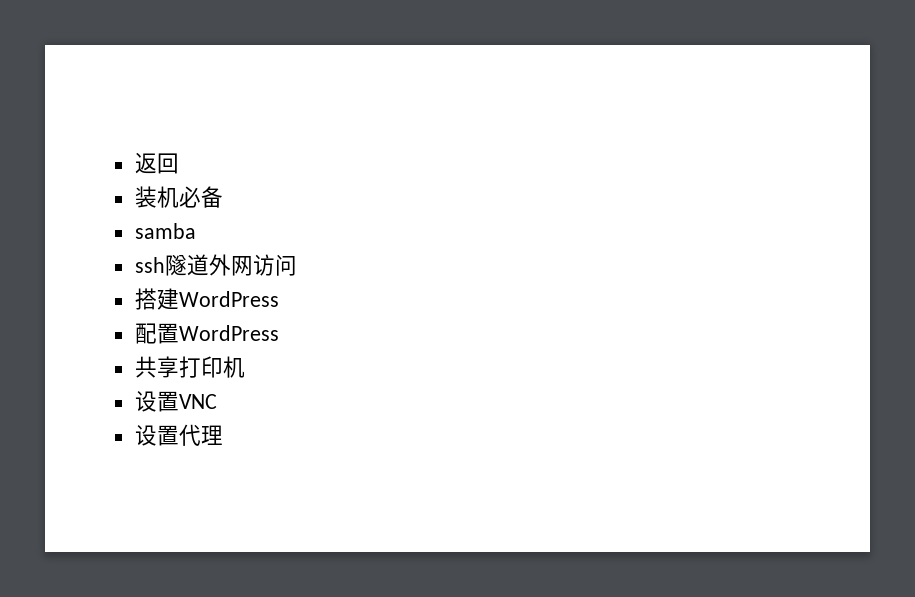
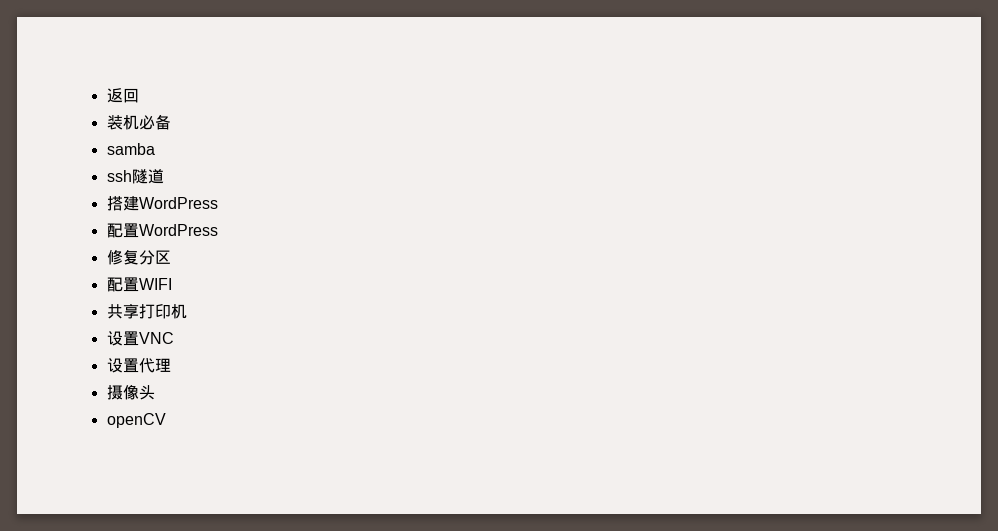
[208,254,297,276] 外网访问 -> (164, 176) none
(279, 333) none -> [106,249,171,265] [106,277,172,292] // 修复分区 // 配置WIFI
(223, 435) none -> [106,385,155,400] [106,413,166,428] // 摄像头 // openCV

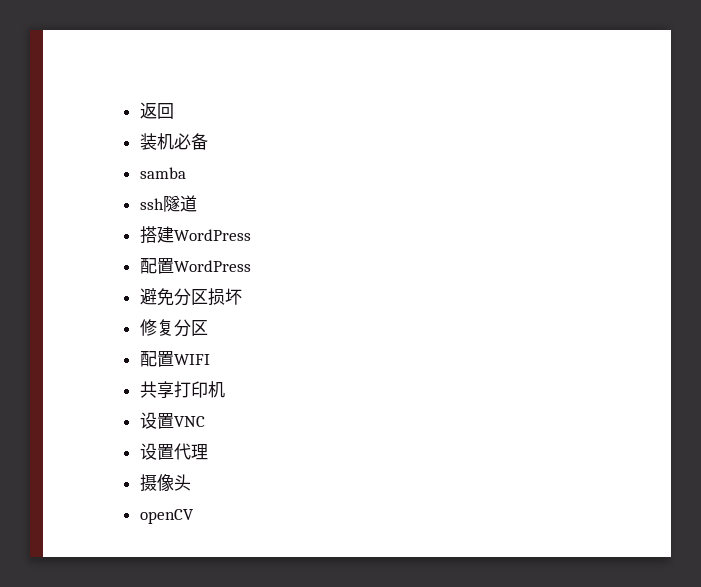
(218, 230) none -> [139,288,242,306] // 避免分区损坏

